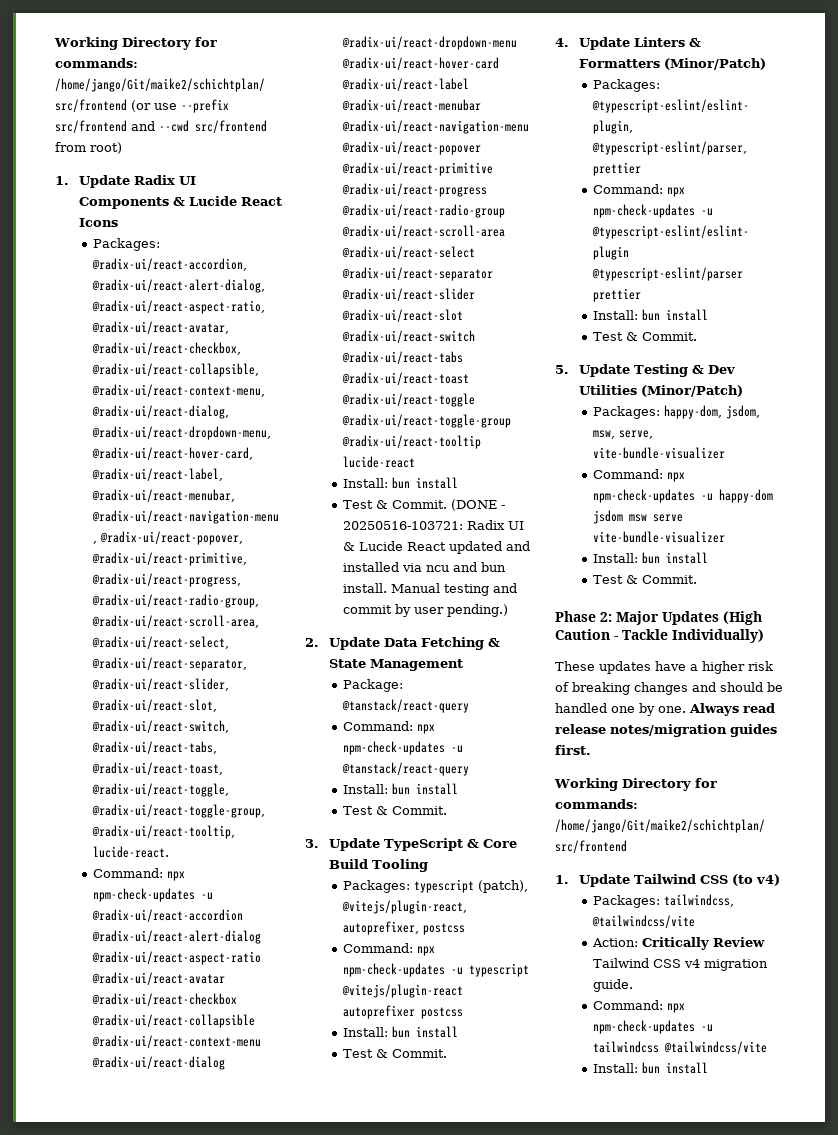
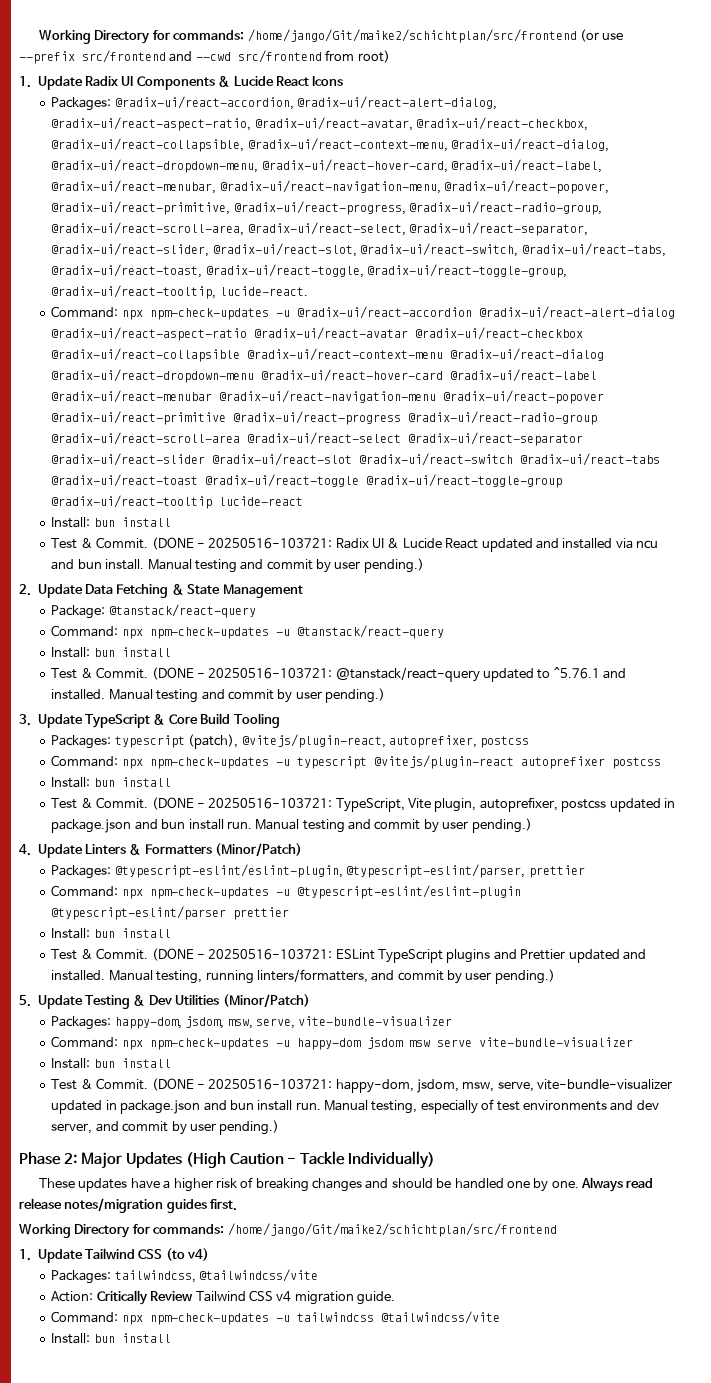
(448, 810) none -> [151,667,627,682] [51,688,386,703] (DONE - 20250516-103721: @tanstack/react-query updated to ^5.76.1 and installed. Manual testing and commit by user pending.)
(448, 1053) none -> [151,797,675,812] [51,818,532,833] (DONE - 20250516-103721: TypeScript, Vite plugin, autoprefixer, postcss updated in package.json and bun install run. Manual testing and commit by user pending.)
(698, 336) none -> [151,948,646,963] [51,969,555,984] (DONE - 20250516-103721: ESLint TypeScript plugins and Prettier updated and installed. Manual testing, running linters/formatters, and commit by user pending.)
(698, 579) none -> [151,1078,673,1093] [51,1099,659,1114] [51,1120,280,1135] (DONE - 20250516-103721: happy-dom, jsdom, msw, serve, vite-bundle-visualizer updated in package.json and bun install run. Manual testing, especially of test environments and dev server, and commit by user pending.)

